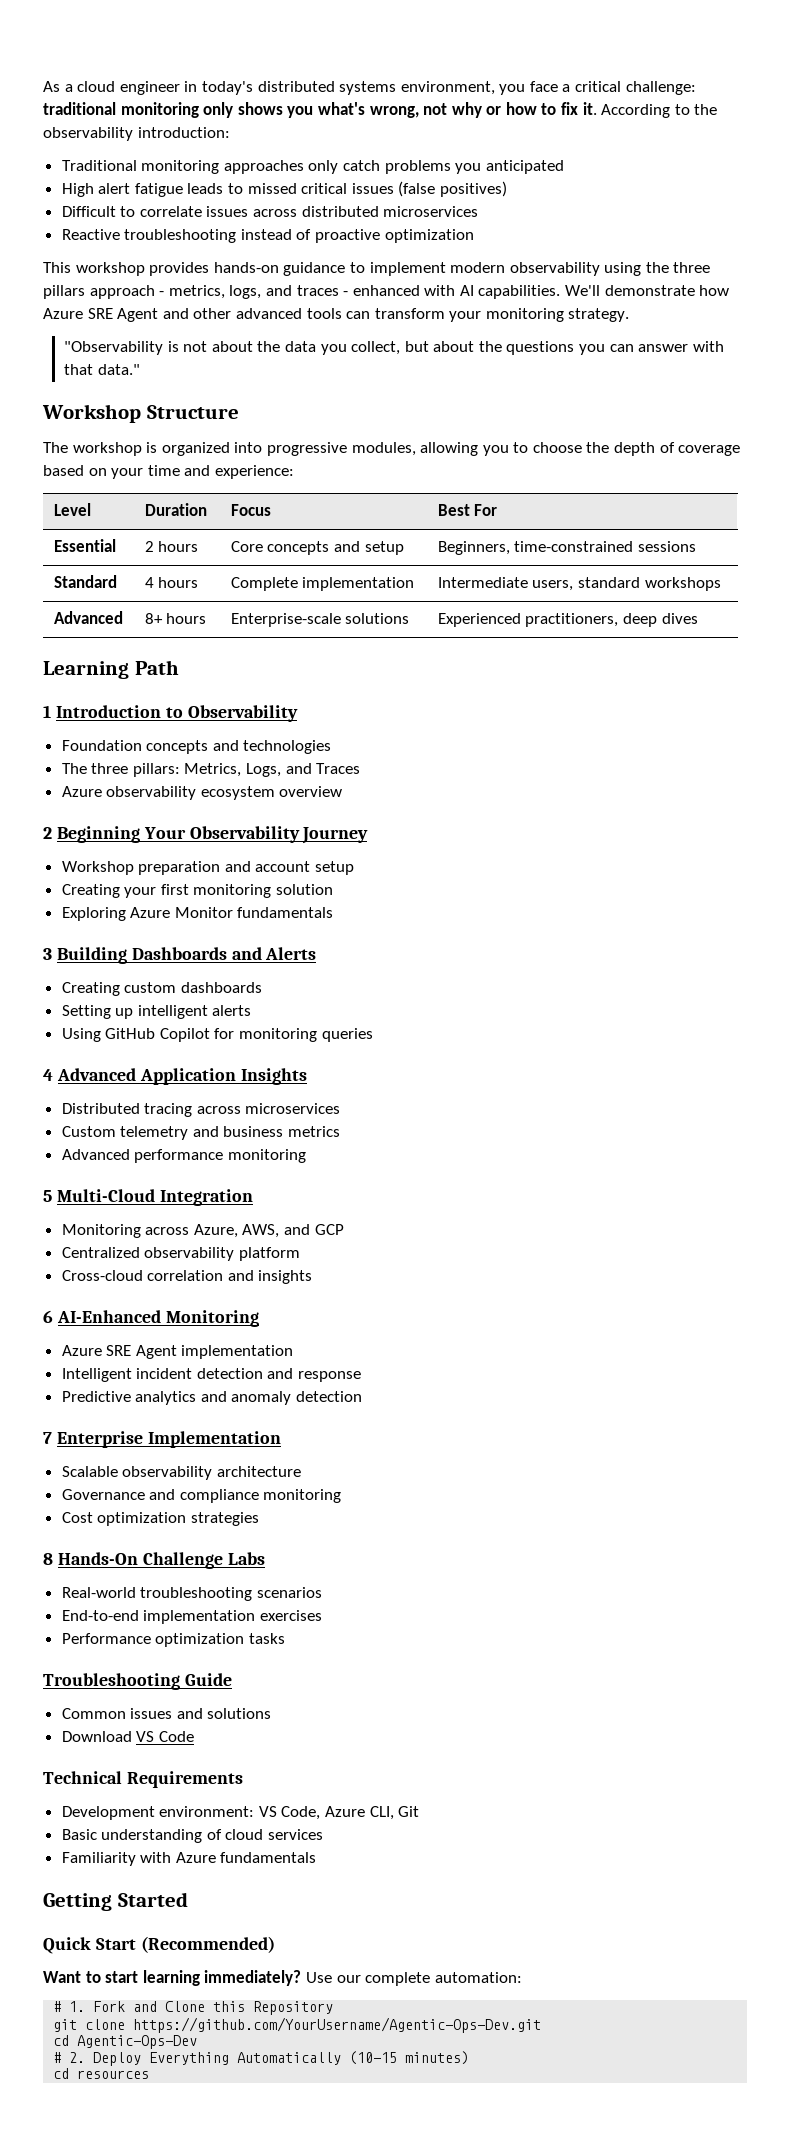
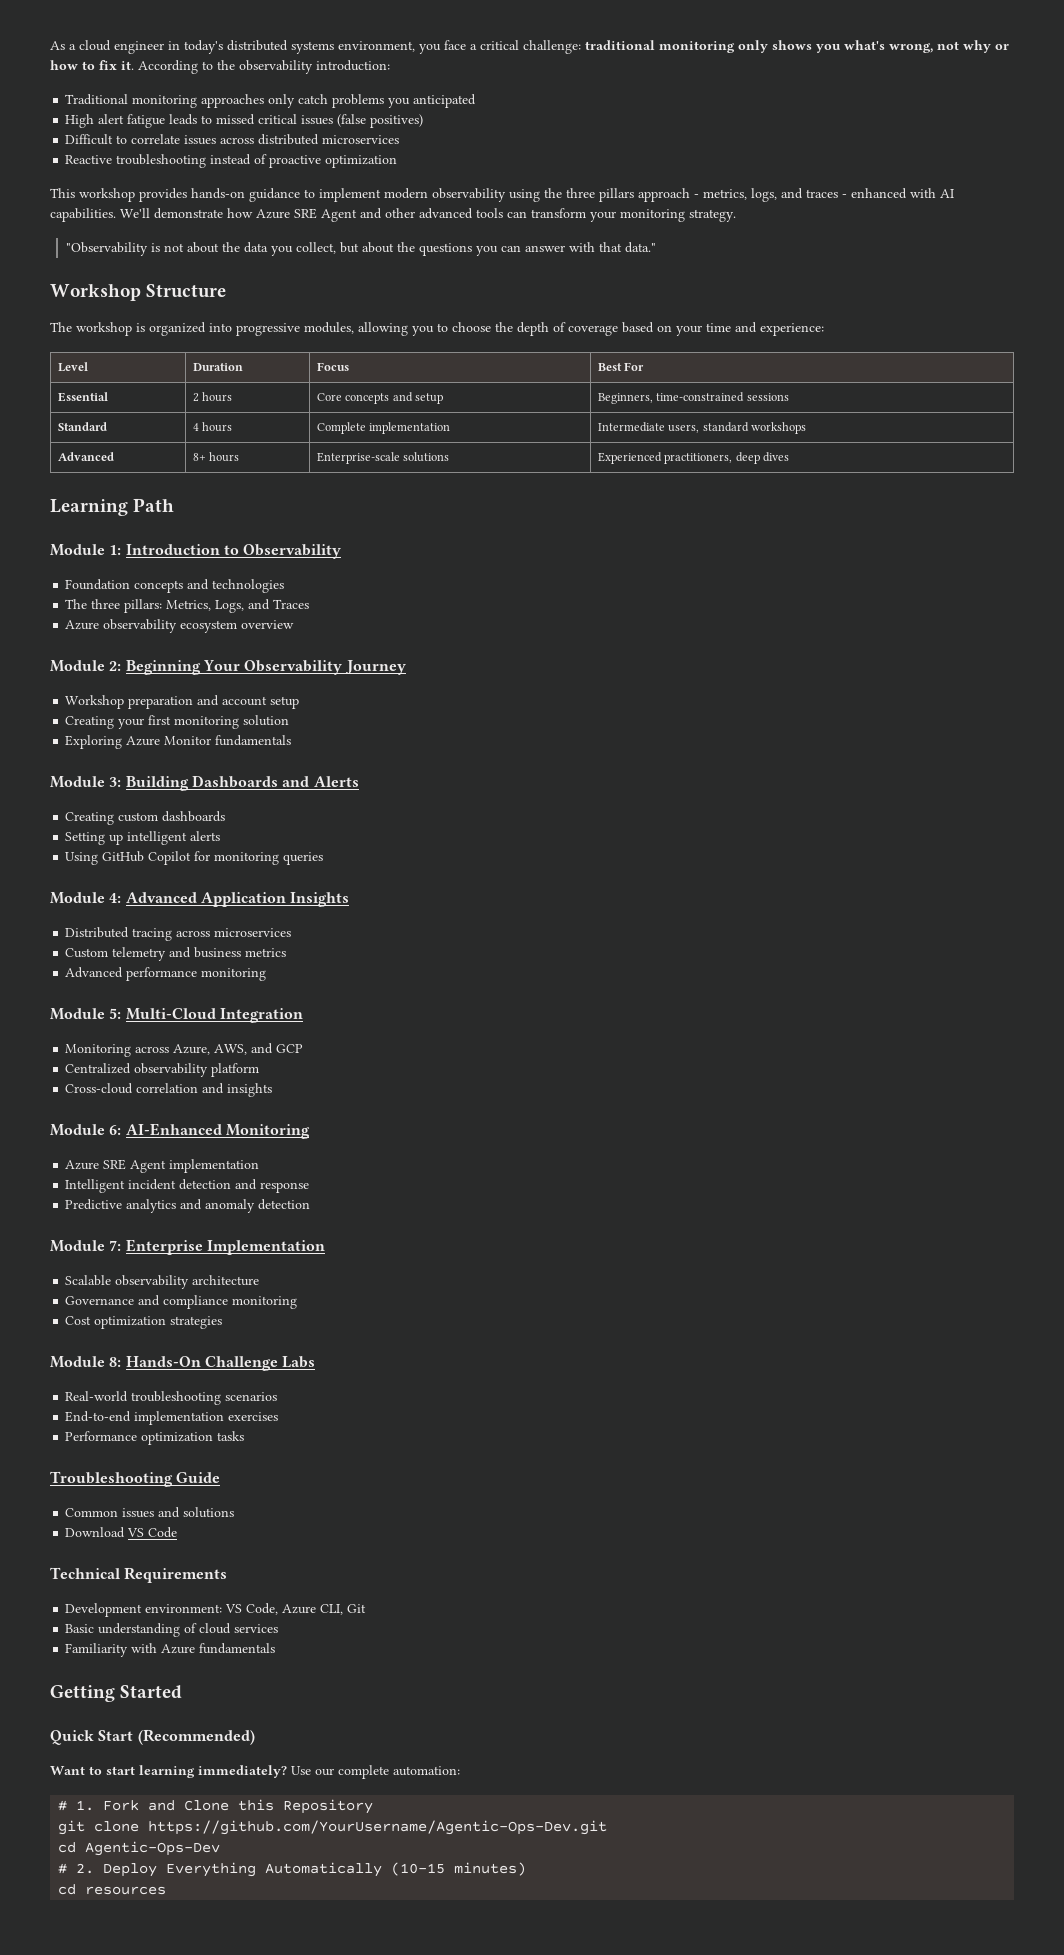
[43,705,51,718] 1 -> [50,544,122,556] Module 1:
[43,827,52,839] 2 -> [50,660,122,672] Module 2:
[43,948,52,960] 3 -> [50,776,122,788] Module 3:
[43,1069,53,1081] 4 -> [50,892,122,904] Module 4:
[43,1190,52,1202] 5 -> [50,1008,122,1020] Module 5:
[43,1310,53,1323] 6 -> [50,1124,122,1136] Module 6:
[43,1432,52,1444] 7 -> [50,1240,122,1252] Module 7:
[43,1553,53,1565] 8 -> [50,1356,122,1368] Module 8:

